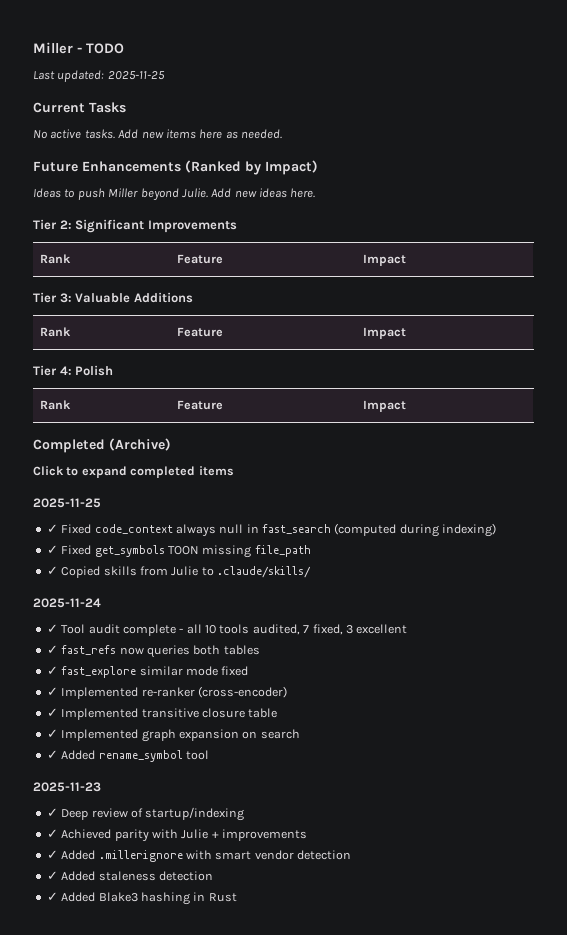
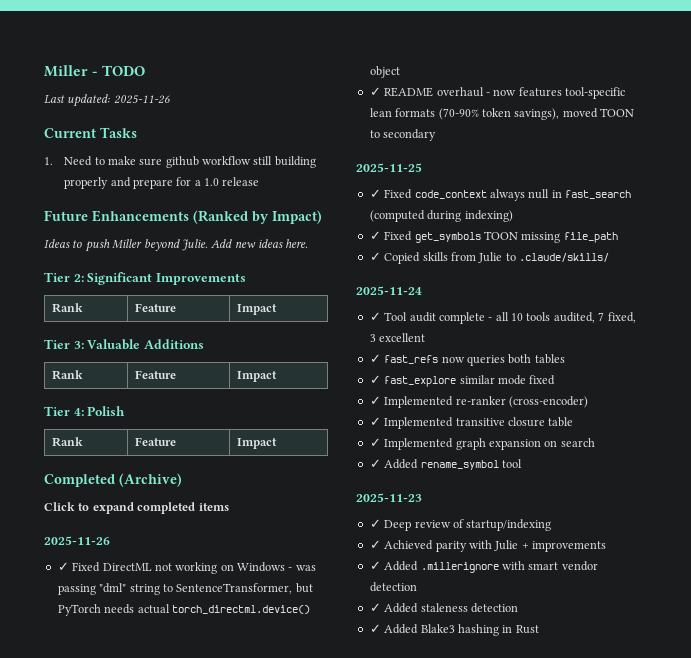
[107,71,165,80] 2025-11-25 -> [113,95,170,104] 2025-11-26
[33,129,282,139] No active tasks. Add new items here as needed. -> [44,156,316,168] [64,177,260,189] 1. Need to make sure github workflow still building properly and prepare for a 1.0 release
(234, 471) none -> [44,536,110,545] [57,562,316,574] [57,583,313,595] [57,604,310,616] [369,66,400,78] [369,87,625,99] [369,108,634,120] [369,129,437,141] // 2025-11-26 // ✓ Fixed DirectML not working on Windows - was passing "dml" string to SentenceTransformer, but PyTorch needs actual torch_directml.device() object // ✓ README overhaul - now features tool-specific lean formats (70-90% token savings), moved TOON to secondary

